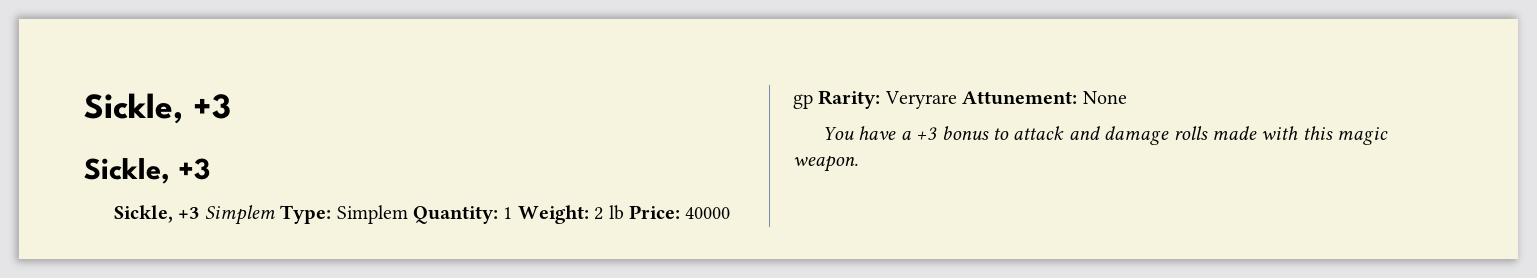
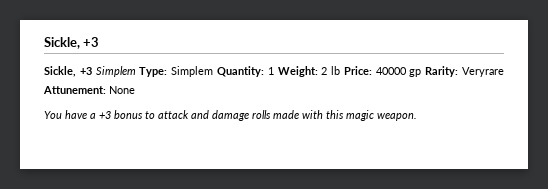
[84,93,231,124] [84,158,211,184] [114,205,200,223] Sickle, +3 // Sickle, +3 // Sickle, +3 -> [44,37,100,49] [44,66,92,77] Sickle, +3 // Sickle, +3

